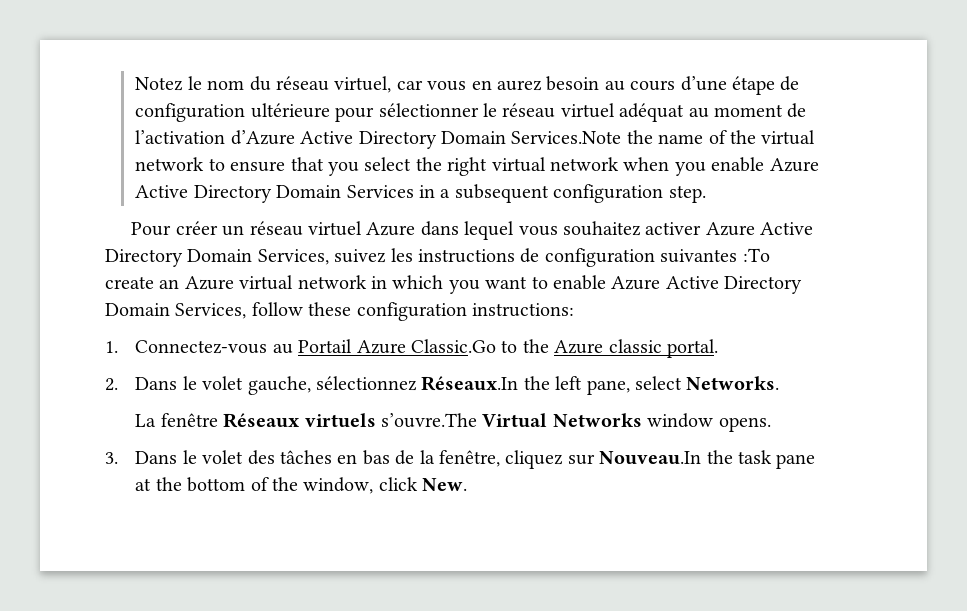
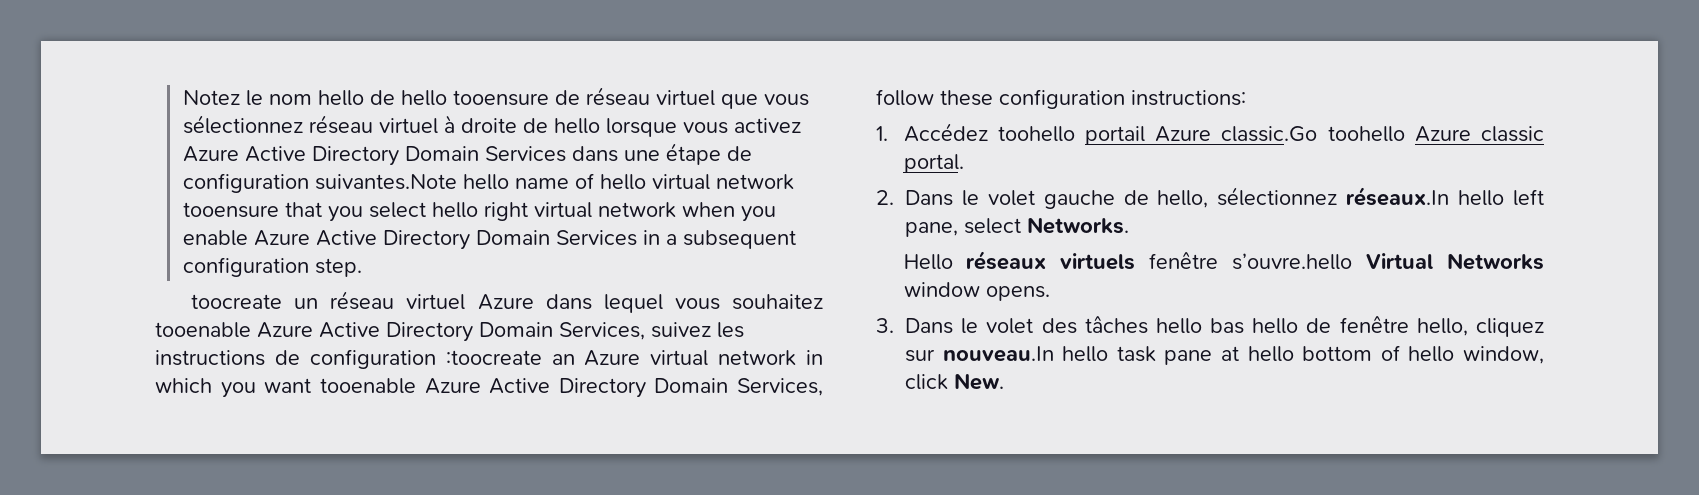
[249,76,800,95] [135,103,807,122] [135,130,653,149] du réseau virtuel, car vous en aurez besoin au cours d’une étape de configuration ultérieure pour sélectionner le réseau virtuel adéquat au moment de l’activation d’Azure Active Directory Domain Services.Note the -> [317,87,809,109] [182,115,801,137] [182,143,752,166] [182,173,509,193] hello de hello tooensure de réseau virtuel que vous sélectionnez réseau virtuel à droite de hello lorsque vous activez Azure Active Directory Domain Services dans une étape de configuration suivantes.Note hello
[730,130,816,145] [135,157,286,172] the virtual network to ensure -> [599,174,794,190] [182,202,279,218] hello virtual network tooensure
[415,157,442,171] the -> [431,202,478,218] hello
[131,221,218,236] Pour créer -> [191,294,283,309] toocreate
[645,222,702,235] activer -> [155,322,251,338] tooenable
[660,248,770,263] [105,276,154,289] suivantes :To create -> [445,350,542,365] :toocreate
[531,275,606,290] to enable -> [319,378,416,394] tooenable
[135,339,549,354] Connectez-vous au Portail Azure Classic.Go to the -> [903,123,1405,145] Accédez toohello portail Azure classic.Go toohello
[247,376,550,395] gauche, sélectionnez Réseaux.In the -> [1043,187,1505,209] gauche de hello, sélectionnez réseaux.In hello
[135,413,478,428] La fenêtre Réseaux virtuels s’ouvre.The -> [903,251,1353,270] Hello réseaux virtuels fenêtre s’ouvre.hello
[337,450,733,469] en bas de la fenêtre, cliquez sur Nouveau.In the -> [1155,316,1544,337] [905,346,1109,362] hello bas hello de fenêtre hello, cliquez sur nouveau.In hello
[155,477,182,491] the -> [1247,346,1294,362] hello
[272,477,299,491] the -> [1408,346,1455,362] hello

